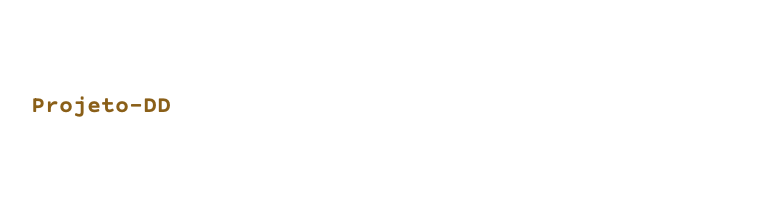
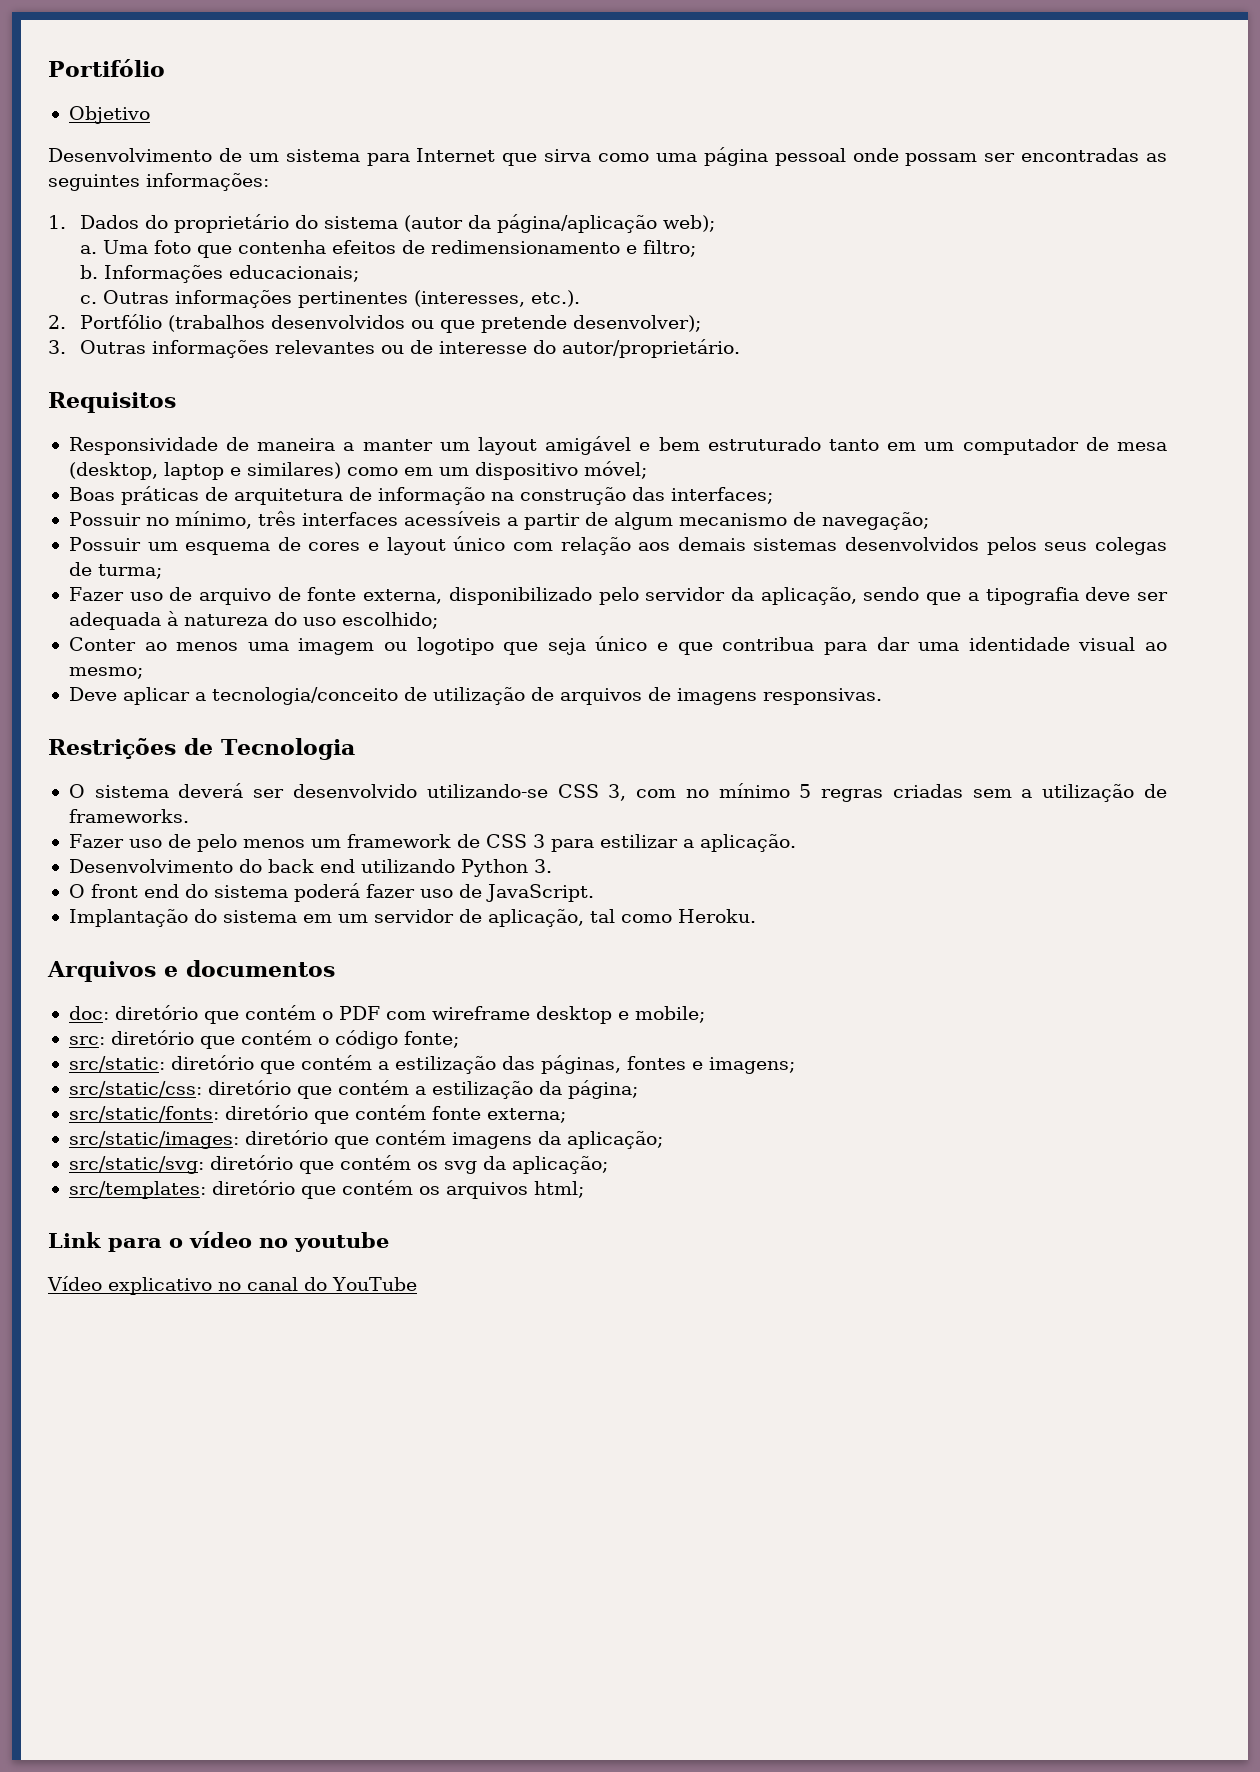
[31,96,171,117] Projeto-DD -> [48,59,165,77] [68,106,150,124] [48,147,1167,166] [48,173,269,191] [48,214,716,233] [80,240,697,258] [80,265,360,283] [80,290,581,308] [48,314,702,333] [48,339,741,358] [48,392,176,413] [68,436,1167,455] [68,461,647,480] [68,486,773,505] [68,511,929,530] [68,536,1167,555] [68,562,162,579] [68,587,1169,605] [68,611,438,630] [68,636,1167,655] [68,667,143,679] [68,687,882,705] [48,738,355,760] [68,783,1167,802] [68,809,189,823] [68,834,796,852] [68,859,552,877] [68,883,594,902] [68,909,756,927] [47,960,335,982] [68,1005,705,1024] [68,1030,459,1049] [68,1055,795,1074] [68,1080,638,1099] [68,1105,566,1124] [68,1130,663,1149] [68,1155,608,1174] [68,1180,584,1199] [48,1231,389,1252] [47,1276,417,1295] Portifólio // Objetivo // Desenvolvimento de um sistema para Internet que sirva como uma página pessoal onde possam ser encontradas as seguintes informações: // 1. Dados do proprietário do sistema (autor da página/aplicação web); // a. Uma foto que contenha efeitos de redimensionamento e filtro; // b. Informações educacionais; // c. Outras informações pertinentes (interesses, etc.). // 2. Portfólio (trabalhos desenvolvidos ou que pretende desenvolver); // 3. Outras informações relevantes ou de interesse do autor/proprietário. // Requisitos // Responsividade de maneira a manter um layout amigável e bem estruturado tanto em um computador de mesa (desktop, laptop e similares) como em um dispositivo móvel; // Boas práticas de arquitetura de informação na construção das interfaces; // Possuir no mínimo, três interfaces acessíveis a partir de algum mecanismo de navegação; // Possuir um esquema de cores e layout único com relação aos demais sistemas desenvolvidos pelos seus colegas de turma; // Fazer uso de arquivo de fonte externa, disponibilizado pelo servidor da aplicação, sendo que a tipografia deve ser adequada à natureza do uso escolhido; // Conter ao menos uma imagem ou logotipo que seja único e que contribua para dar uma identidade visual ao mesmo; // Deve aplicar a tecnologia/conceito de utilização de arquivos de imagens responsivas. // Restrições de Tecnologia // O sistema deverá ser desenvolvido utilizando-se CSS 3, com no mínimo 5 regras criadas sem a utilização de frameworks. // Fazer uso de pelo menos um framework de CSS 3 para estilizar a aplicação. // Desenvolvimento do back end utilizando Python 3. // O front end do sistema poderá fazer uso de JavaScript. // Implantação do sistema em um servidor de aplicação, tal como Heroku. // Arquivos e documentos // doc: diretório que contém o PDF com wireframe desktop e mobile; // src: diretório que contém o código fonte; // src/static: diretório que contém a estilização das páginas, fontes e imagens; // src/static/css: diretório que contém a estilização da página; // src/static/fonts: diretório que contém fonte externa; // src/static/images: diretório que contém imagens da aplicação; // src/static/svg: diretório que contém os svg da aplicação; // src/templates: diretório que contém os arquivos html; // Link para o vídeo no youtube // Vídeo explicativo no canal do YouTube

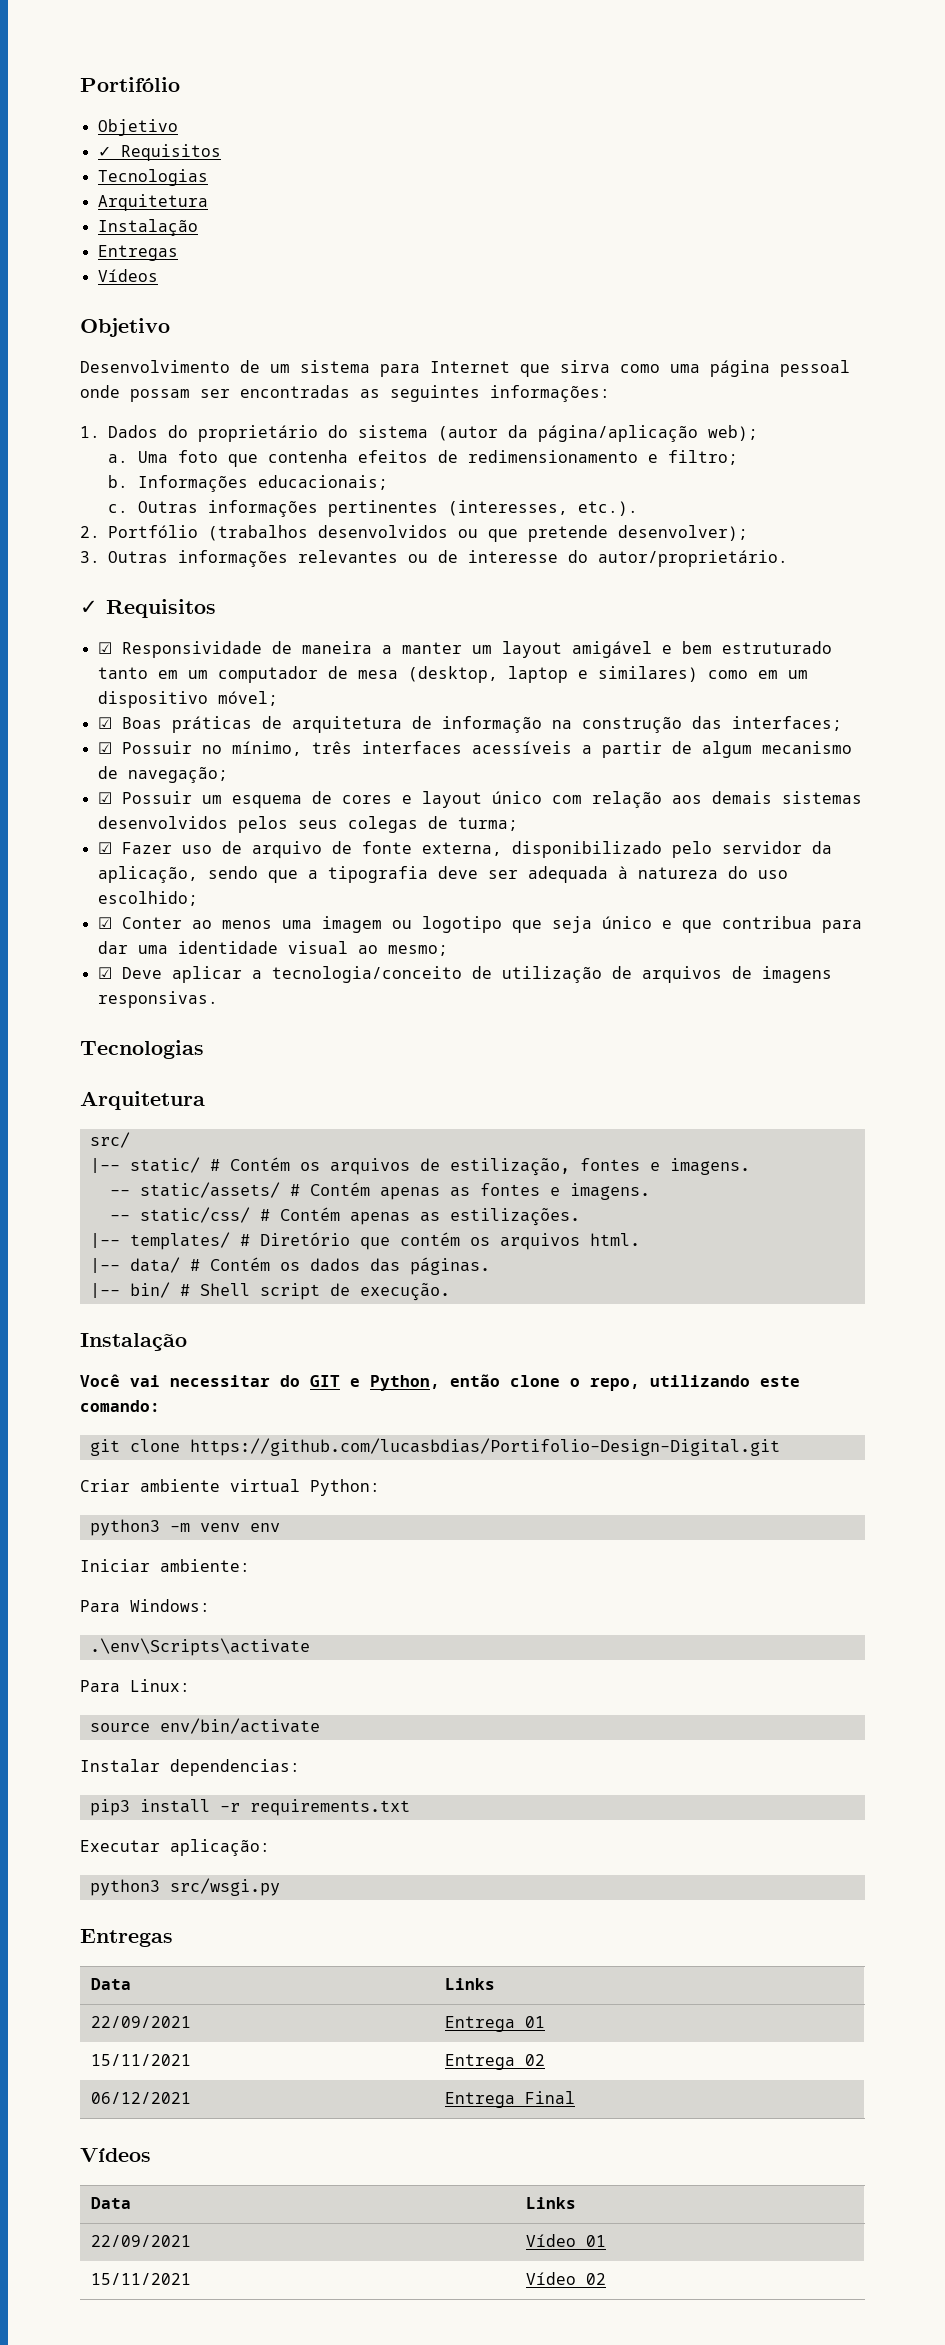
(150, 115) none -> [97,144,221,161] [97,169,208,186] [97,194,208,211] [97,219,198,236] [97,245,178,261] [97,269,158,282] [80,318,170,337] // ✓ Requisitos // Tecnologias // Arquitetura // Instalação // Entregas // Vídeos // Objetivo
[48,392,176,413] Requisitos // -> [80,599,216,618] [97,642,112,654] ✓ Requisitos // ☑
(647, 470) none -> [97,717,112,729] ☑
(773, 495) none -> [97,742,112,754] ☑
(929, 521) none -> [97,792,112,804] ☑
(162, 571) none -> [97,842,112,854] ☑
(438, 620) none -> [97,917,112,929] ☑
(143, 673) none -> [97,967,112,979] ☑
[48,738,355,760] [68,783,1167,802] [68,809,189,823] [68,834,796,852] [68,859,552,877] [68,883,594,902] [68,909,756,927] [47,960,335,982] [68,1005,705,1024] [68,1030,459,1049] [68,1055,795,1074] [68,1080,638,1099] [68,1105,566,1124] [68,1130,663,1149] [68,1155,608,1174] [68,1180,584,1199] [48,1231,389,1252] [47,1276,417,1295] Restrições de Tecnologia // O sistema deverá ser desenvolvido utilizando-se CSS 3, com no mínimo 5 regras criadas sem a utilização de frameworks. // Fazer uso de pelo menos um framework de CSS 3 para estilizar a aplicação. // Desenvolvimento do back end utilizando Python 3. // O front end do sistema poderá fazer uso de JavaScript. // Implantação do sistema em um servidor de aplicação, tal como Heroku. // Arquivos e documentos // doc: diretório que contém o PDF com wireframe desktop e mobile; // src: diretório que contém o código fonte; // src/static: diretório que contém a estilização das páginas, fontes e imagens; // src/static/css: diretório que contém a estilização da página; // src/static/fonts: diretório que contém fonte externa; // src/static/images: diretório que contém imagens da aplicação; // src/static/svg: diretório que contém os svg da aplicação; // src/templates: diretório que contém os arquivos html; // Link para o vídeo no youtube // Vídeo explicativo no canal do YouTube -> [80,1040,204,1059] [80,1091,205,1110] [89,1132,130,1148] [89,1157,750,1176] [109,1182,650,1200] [109,1207,580,1226] [89,1232,640,1250] [89,1257,490,1275] [89,1282,450,1301] [80,1333,187,1351] [80,1374,800,1391] [80,1400,160,1412] [89,1438,780,1456] [80,1479,380,1496] [89,1519,280,1536] [80,1559,250,1572] [80,1599,210,1612] [89,1638,310,1656] [80,1679,190,1692] [89,1718,320,1734] [80,1759,300,1776] [89,1799,410,1816] [80,1839,270,1856] [89,1878,280,1896] [80,1929,173,1947] [90,1978,131,1990] [444,1978,495,1990] [90,2016,191,2028] [444,2016,545,2032] [90,2054,191,2066] [444,2054,545,2070] [90,2092,191,2104] [444,2091,575,2108] [80,2148,151,2162] [90,2197,131,2209] [525,2197,576,2209] [90,2235,191,2247] [525,2234,606,2247] [90,2273,191,2285] [525,2272,606,2285] Tecnologias // Arquitetura // src/ // |-- static/ # Contém os arquivos de estilização, fontes e imagens. // -- static/assets/ # Contém apenas as fontes e imagens. // -- static/css/ # Contém apenas as estilizações. // |-- templates/ # Diretório que contém os arquivos html. // |-- data/ # Contém os dados das páginas. // |-- bin/ # Shell script de execução. // Instalação // Você vai necessitar do GIT e Python, então clone o repo, utilizando este comando: // git clone https://github.com/lucasbdias/Portifolio-Design-Digital.git // Criar ambiente virtual Python: // python3 -m venv env // Iniciar ambiente: // Para Windows: // .\env\Scripts\activate // Para Linux: // source env/bin/activate // Instalar dependencias: // pip3 install -r requirements.txt // Executar aplicação: // python3 src/wsgi.py // Entregas // Data | Links // 22/09/2021 | Entrega 01 // 15/11/2021 | Entrega 02 // 06/12/2021 | Entrega Final // Vídeos // Data | Links // 22/09/2021 | Vídeo 01 // 15/11/2021 | Vídeo 02

